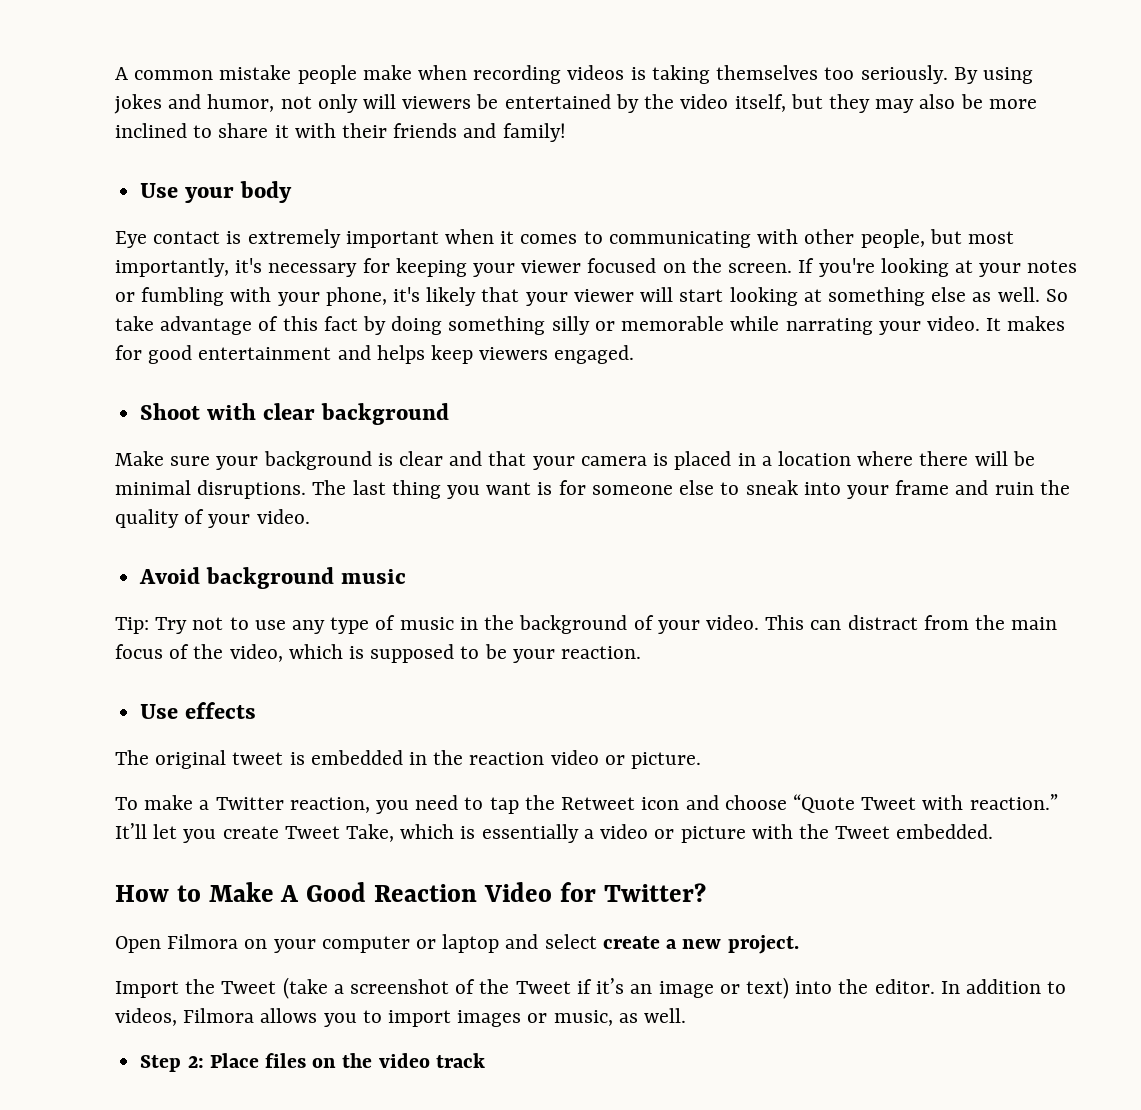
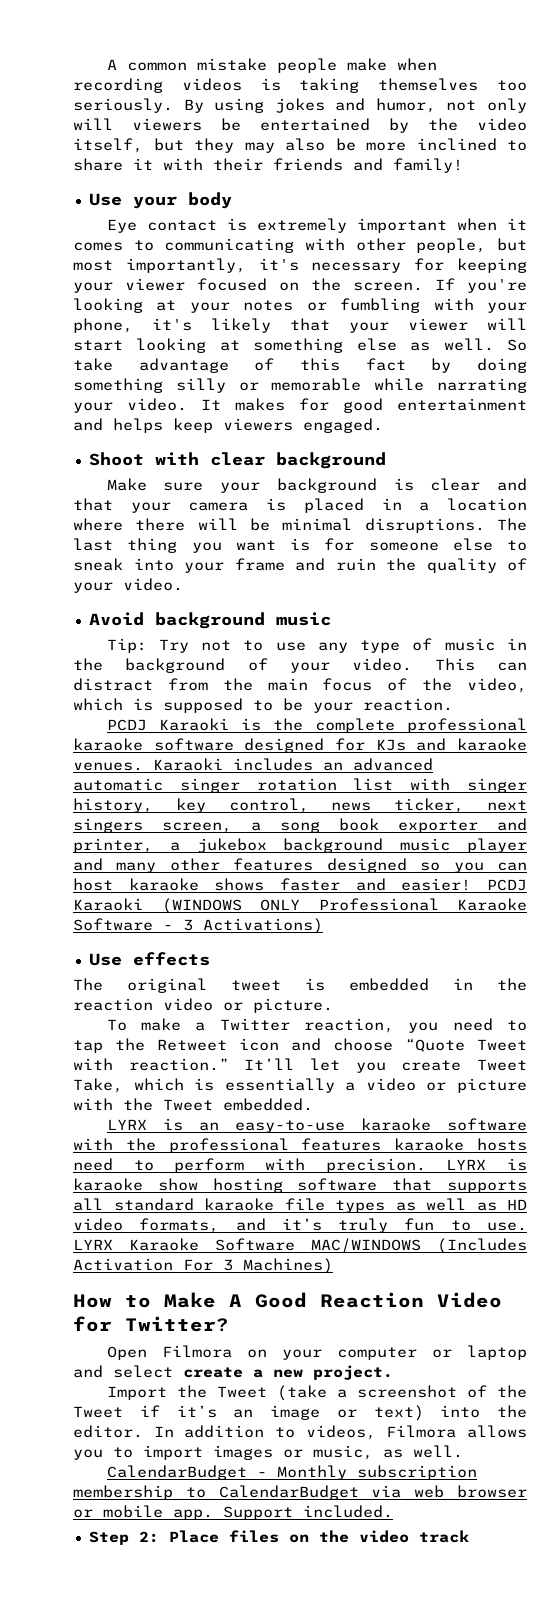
(642, 652) none -> [106,718,527,733] [73,738,527,753] [73,758,433,771] [73,778,527,793] [73,798,527,813] [73,818,527,833] [73,838,527,853] [73,858,527,873] [73,878,527,891] [73,898,527,914] [73,918,323,934] // PCDJ Karaoki is the complete professional karaoke software designed for KJs and karaoke venues. Karaoki includes an advanced automatic singer rotation list with singer history, key control, news ticker, next singers screen, a song book exporter and printer, a jukebox background music player and many other features designed so you can host karaoke shows faster and easier! PCDJ Karaoki (WINDOWS ONLY Professional Karaoke Software - 3 Activations)
(994, 831) none -> [106,1118,527,1133] [73,1138,527,1153] [73,1158,527,1173] [73,1178,527,1193] [73,1198,527,1213] [73,1218,527,1233] [73,1238,527,1254] [73,1258,333,1274] // LYRX is an easy-to-use karaoke software with the professional features karaoke hosts need to perform with precision. LYRX is karaoke show hosting software that supports all standard karaoke file types as well as HD video formats, and it’s truly fun to use. LYRX Karaoke Software MAC/WINDOWS (Includes Activation For 3 Machines)
(687, 1015) none -> [106,1465,477,1480] [73,1485,527,1500] [73,1505,393,1520] // CalendarBudget - Monthly subscription membership to CalendarBudget via web browser or mobile app. Support included.

